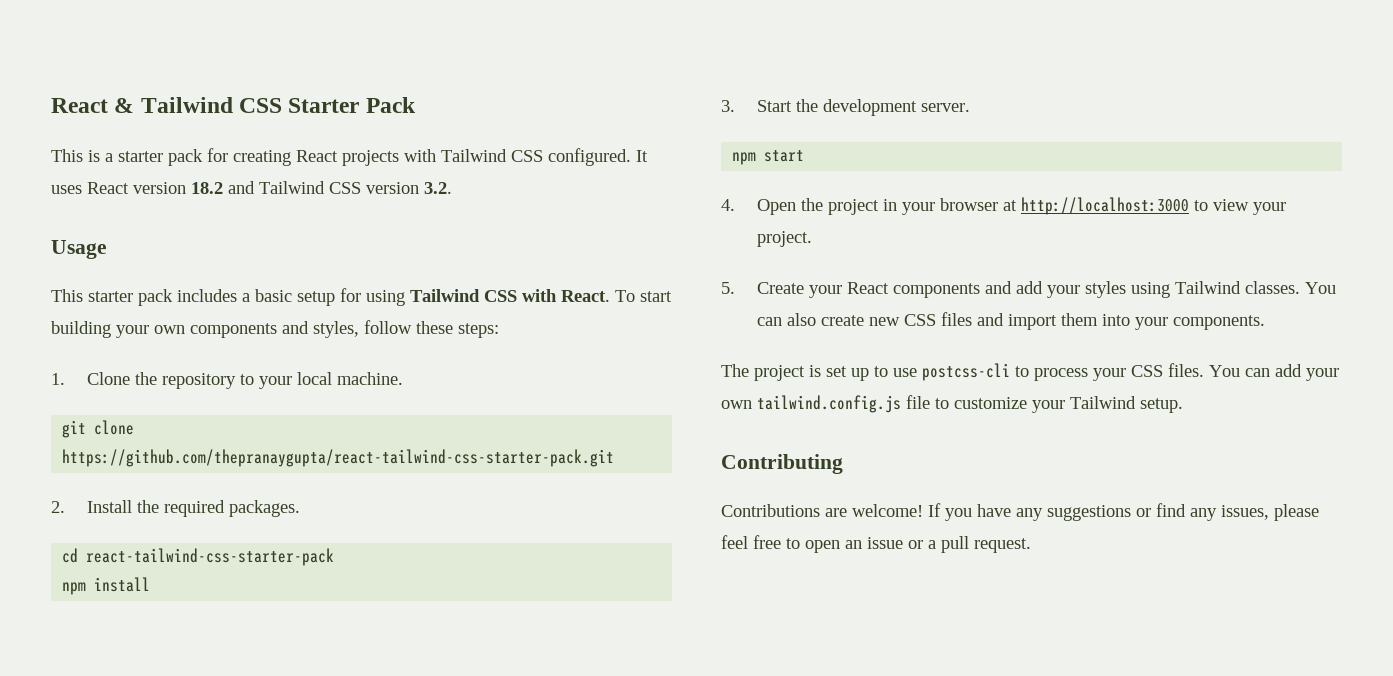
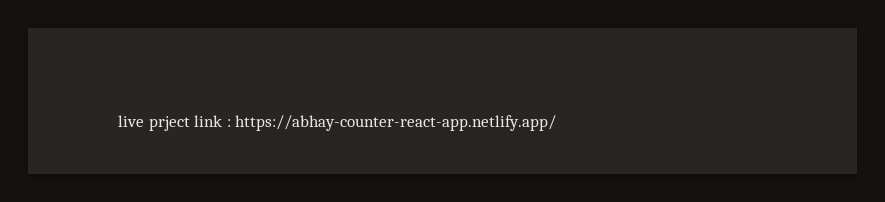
[51,97,416,113] [51,148,648,166] [51,181,452,194] [51,240,107,259] [51,288,672,306] [51,320,499,338] [51,372,403,389] [62,420,135,438] [62,449,615,467] [51,500,300,517] [62,548,335,566] [62,577,151,595] [721,99,970,116] [732,150,805,165] [721,197,1286,215] [756,231,812,247] [721,281,1336,298] [756,312,1265,330] [721,363,1339,381] [721,395,1183,413] [721,454,843,474] [721,503,1319,521] [721,535,1031,553] React & Tailwind CSS Starter Pack // This is a starter pack for creating React projects with Tailwind CSS configured. It uses React version 18.2 and Tailwind CSS version 3.2. // Usage // This starter pack includes a basic setup for using Tailwind CSS with React. To start building your own components and styles, follow these steps: // 1. Clone the repository to your local machine. // git clone https://github.com/thepranaygupta/react-tailwind-css-starter-pack.git // 2. Install the required packages. // cd react-tailwind-css-starter-pack // npm install // 3. Start the development server. // npm start // 4. Open the project in your browser at http://localhost:3000 to view your project. // 5. Create your React components and add your styles using Tailwind classes. You can also create new CSS files and import them into your components. // The project is set up to use postcss-cli to process your CSS files. You can add your own tailwind.config.js file to customize your Tailwind setup. // Contributing // Contributions are welcome! If you have any suggestions or find any issues, please feel free to open an issue or a pull request. -> [118,115,557,131] live prject link : https://abhay-counter-react-app.netlify.app/

